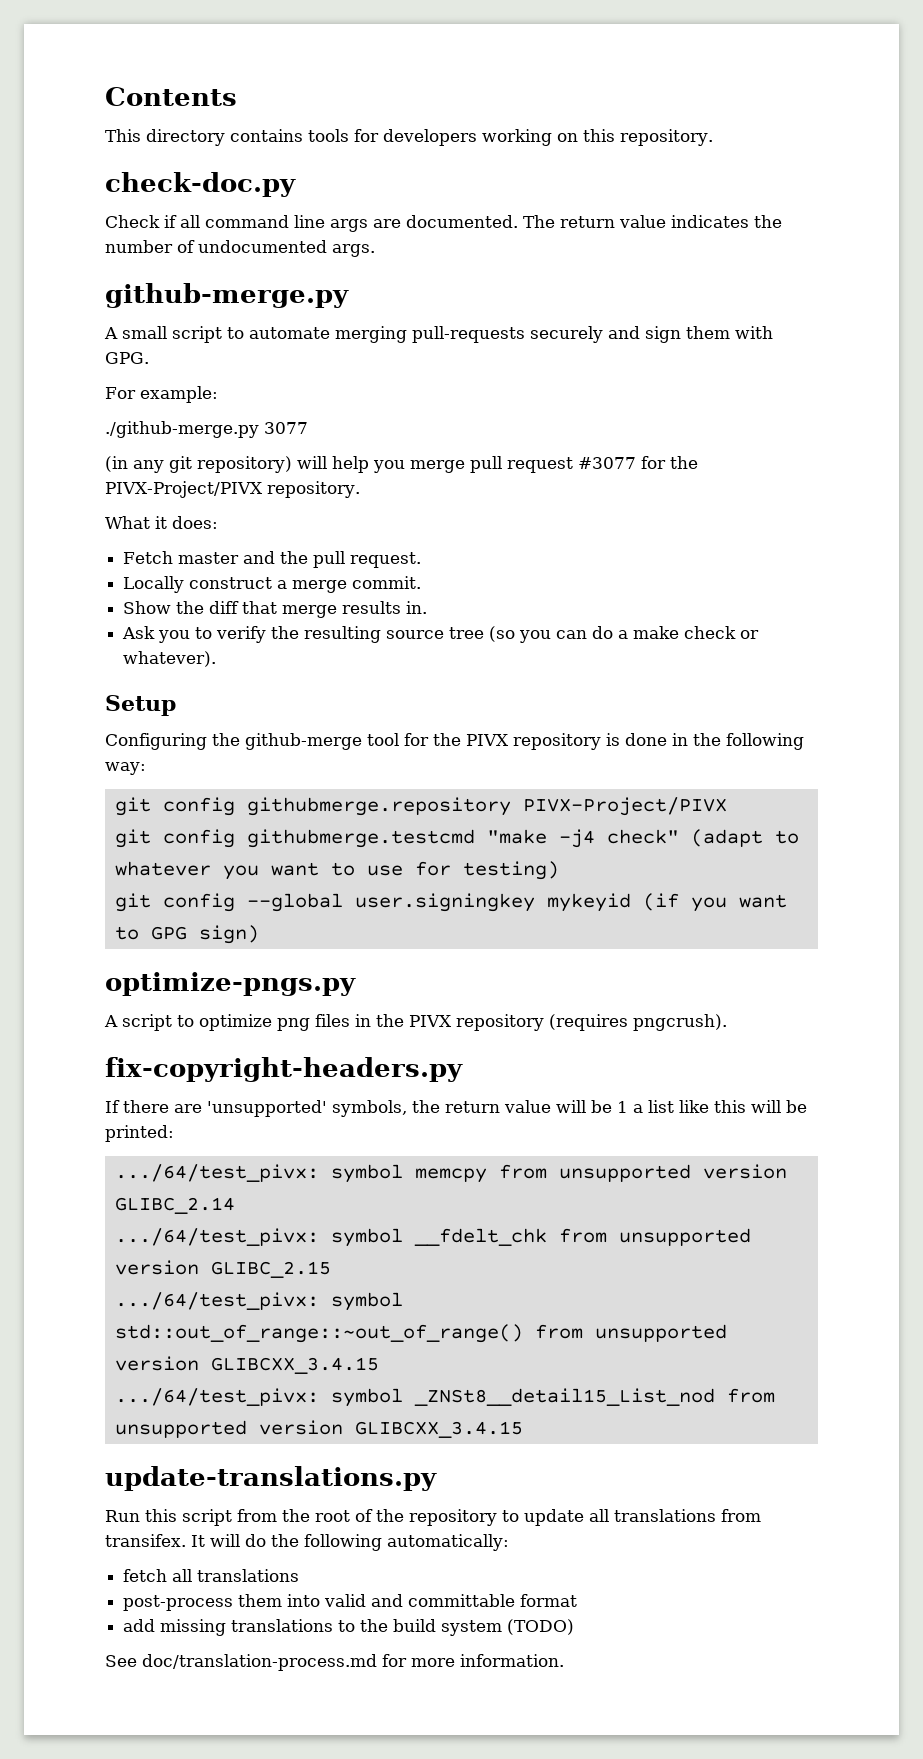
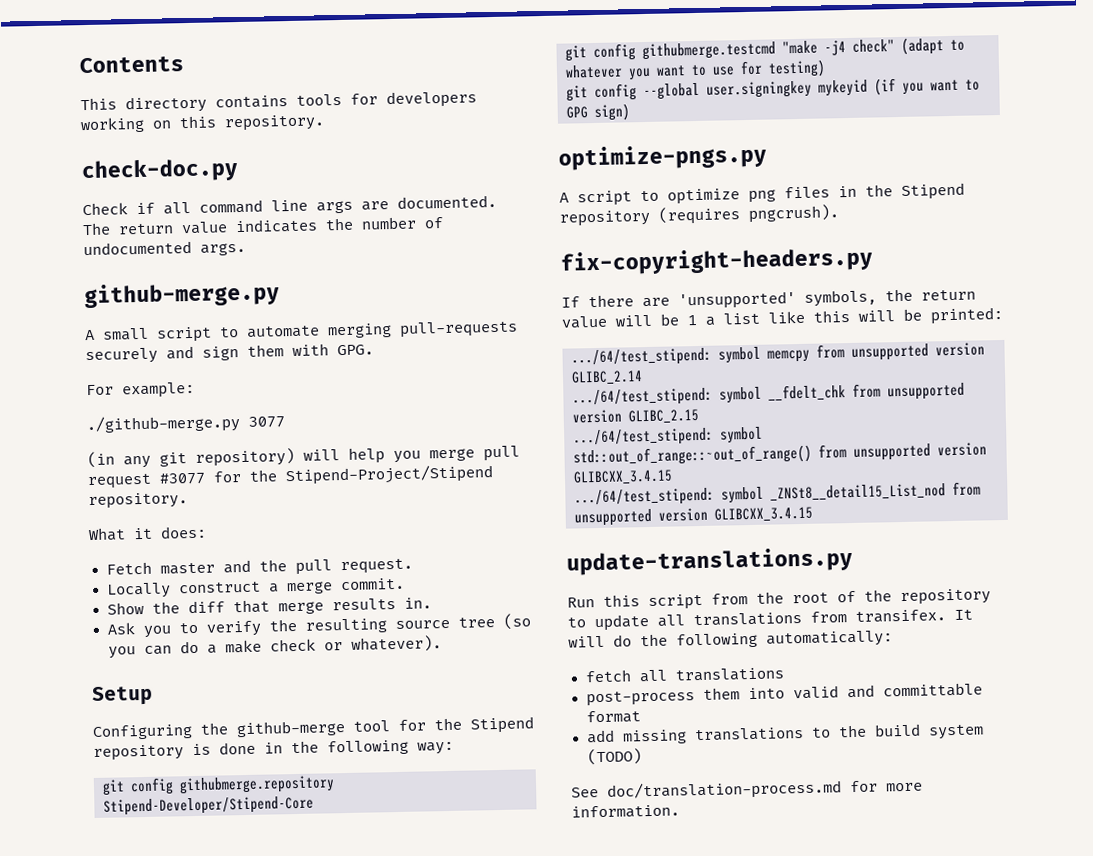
[105,481,263,498] PIVX-Project/PIVX -> [285,464,494,486] Stipend-Project/Stipend
[466,734,509,746] PIVX -> [470,716,534,734] Stipend
[522,797,727,816] PIVX-Project/PIVX -> [103,795,314,816] Stipend-Developer/Stipend-Core
[409,1015,452,1027] PIVX -> [901,182,965,200] Stipend
[114,1164,319,1182] .../64/test_pivx: -> [571,347,712,367] .../64/test_stipend:
[114,1228,319,1246] .../64/test_pivx: -> [572,387,713,407] .../64/test_stipend:
[114,1292,319,1310] .../64/test_pivx: -> [573,427,714,447] .../64/test_stipend:
[114,1388,319,1406] .../64/test_pivx: -> [574,487,715,507] .../64/test_stipend:

